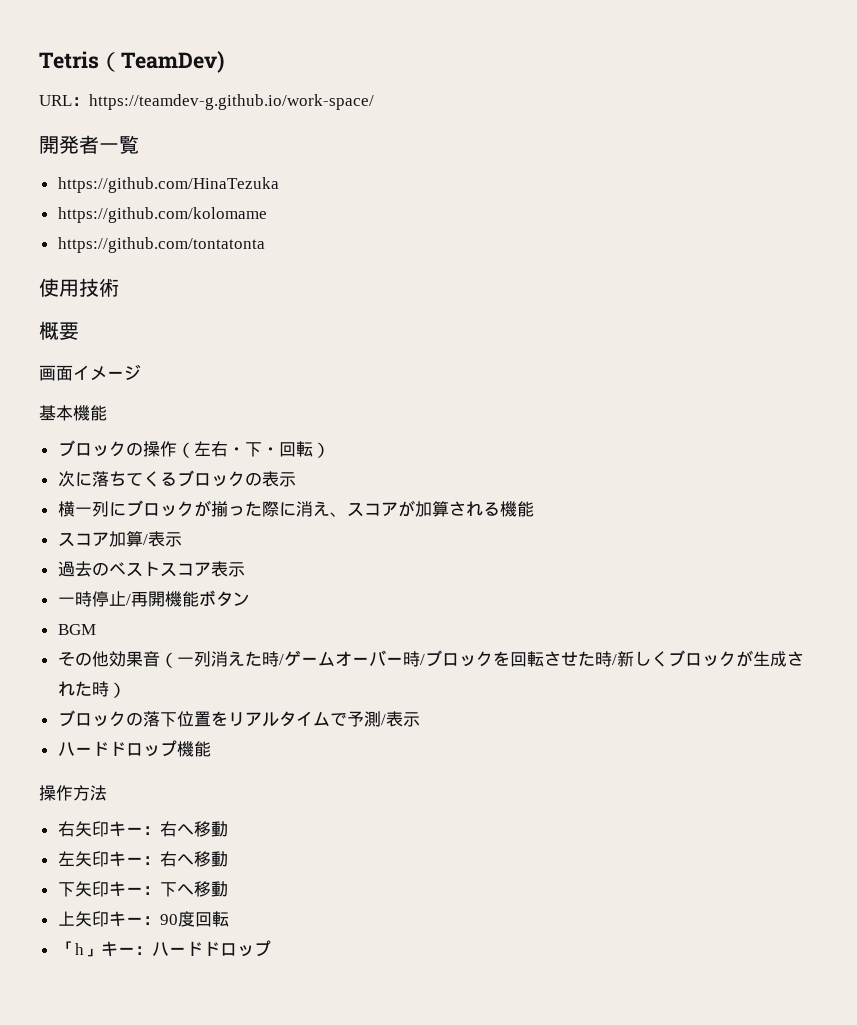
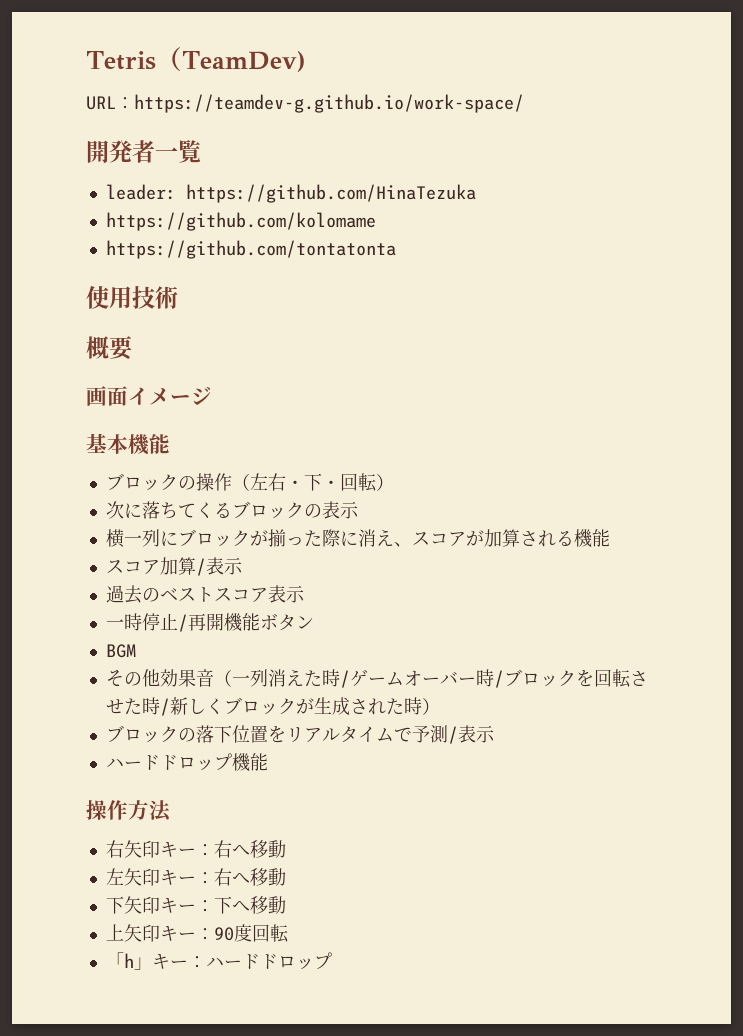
(139, 144) none -> [105,184,176,200] leader:

